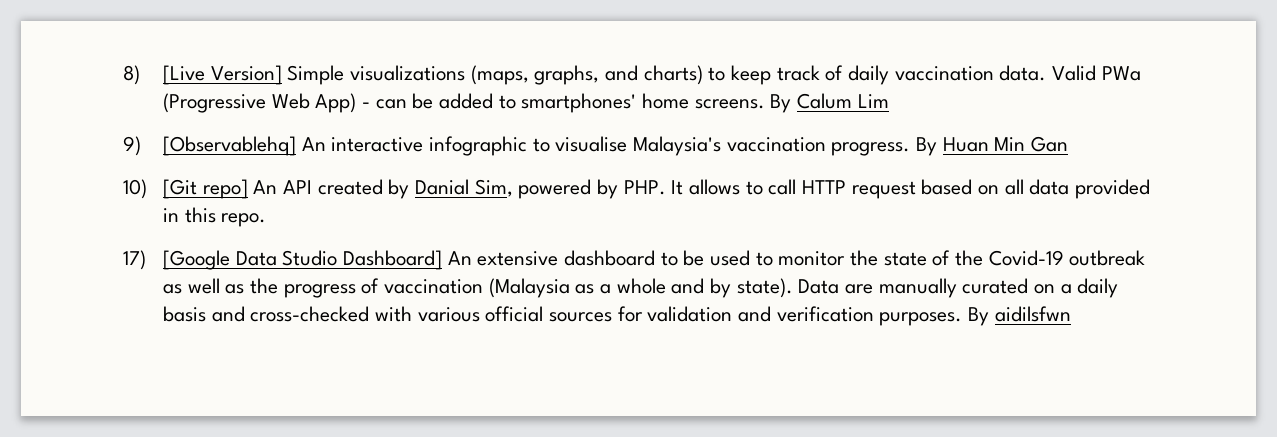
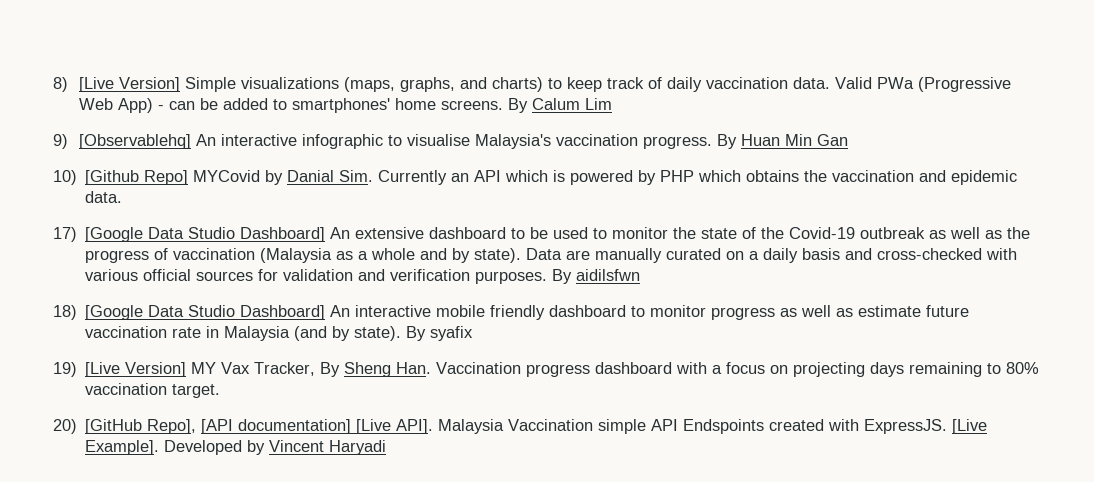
[162,179,1150,199] [162,207,267,227] [Git repo] An API created by Danial Sim, powered by PHP. It allows to call HTTP request based on all data provided in this repo. -> [85,170,1018,185] [85,191,123,203] [Github Repo] MYCovid by Danial Sim. Currently an API which is powered by PHP which obtains the vaccination and epidemic data.
(1071, 314) none -> [53,305,970,320] [85,326,474,341] [53,362,1040,377] [85,383,221,398] [53,419,988,434] [85,440,387,455] // 18) [Google Data Studio Dashboard] An interactive mobile friendly dashboard to monitor progress as well as estimate future vaccination rate in Malaysia (and by state). By syafix // 19) [Live Version] MY Vax Tracker, By Sheng Han. Vaccination progress dashboard with a focus on projecting days remaining to 80% vaccination target. // 20) [GitHub Repo], [API documentation] [Live API]. Malaysia Vaccination simple API Endspoints created with ExpressJS. [Live Example]. Developed by Vincent Haryadi

